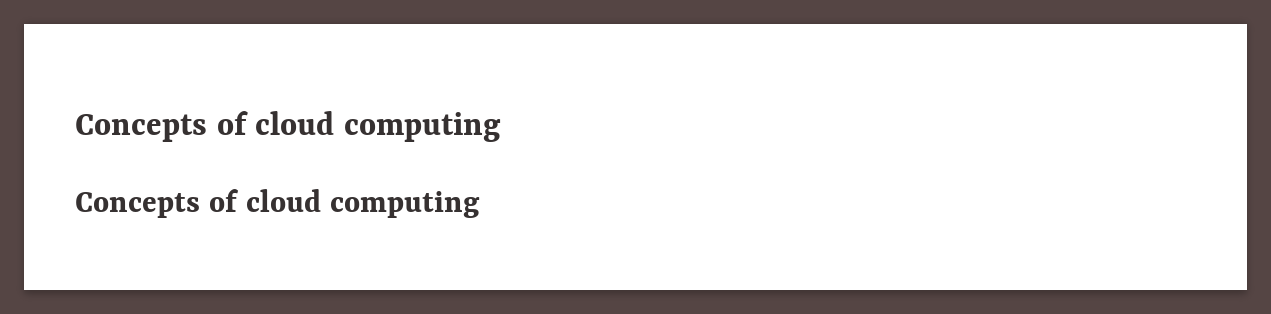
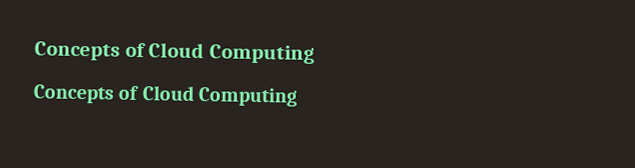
[75,111,502,142] [75,189,481,218] Concepts of cloud computing // Concepts of cloud computing -> [34,41,315,64] [33,84,297,107] Concepts of Cloud Computing // Concepts of Cloud Computing

